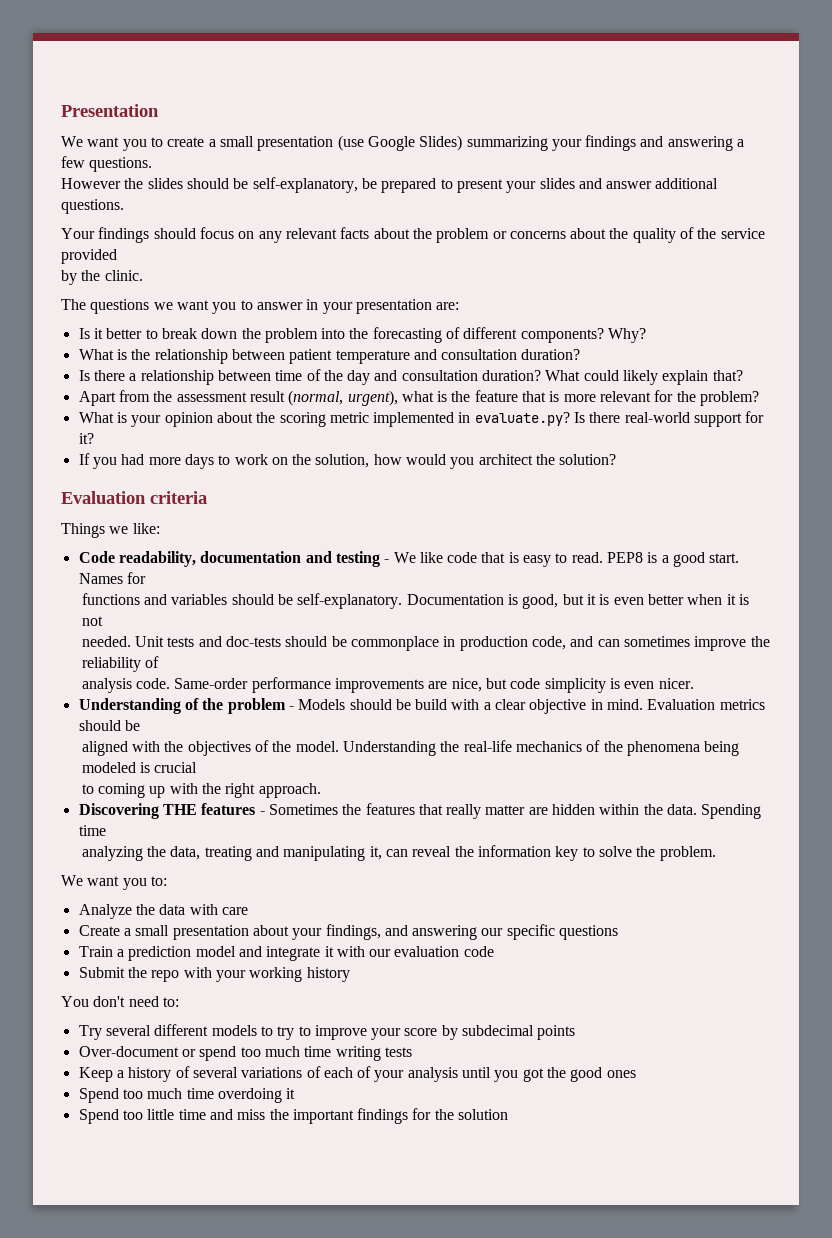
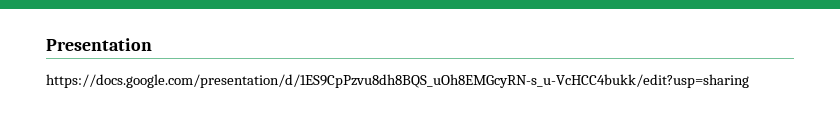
[61,135,745,151] [61,156,153,172] [61,177,719,193] [61,199,124,214] [61,227,765,243] [61,249,117,264] [61,270,143,285] [61,299,460,314] [78,327,647,343] [78,349,581,364] [78,369,743,385] [78,390,760,406] [78,411,765,427] [78,433,94,444] [78,453,617,469] [61,491,207,504] [61,523,160,538] [78,551,740,567] [78,572,146,584] [81,593,749,609] [81,616,103,626] [81,636,770,651] [81,656,160,672] [81,677,694,693] [78,698,765,714] [78,720,140,731] [81,740,740,756] [81,762,198,773] [81,783,321,798] [78,803,762,819] [78,825,106,836] [81,845,716,861] [61,875,167,890] [78,904,248,919] [78,924,619,940] [78,946,494,961] [78,967,350,982] [61,996,179,1007] [78,1024,576,1040] [78,1046,412,1061] [78,1066,636,1082] [78,1088,296,1103] [78,1108,509,1124] We want you to create a small presentation (use Google Slides) summarizing your findings and answering a few questions. // However the slides should be self-explanatory, be prepared to present your slides and answer additional questions. // Your findings should focus on any relevant facts about the problem or concerns about the quality of the service provided // by the clinic. // The questions we want you to answer in your presentation are: // Is it better to break down the problem into the forecasting of different components? Why? // What is the relationship between patient temperature and consultation duration? // Is there a relationship between time of the day and consultation duration? What could likely explain that? // Apart from the assessment result (normal, urgent), what is the feature that is more relevant for the problem? // What is your opinion about the scoring metric implemented in evaluate.py? Is there real-world support for it? // If you had more days to work on the solution, how would you architect the solution? // Evaluation criteria // Things we like: // Code readability, documentation and testing - We like code that is easy to read. PEP8 is a good start. Names for // functions and variables should be self-explanatory. Documentation is good, but it is even better when it is not // needed. Unit tests and doc-tests should be commonplace in production code, and can sometimes improve the reliability of // analysis code. Same-order performance improvements are nice, but code simplicity is even nicer. // Understanding of the problem - Models should be build with a clear objective in mind. Evaluation metrics should be // aligned with the objectives of the model. Understanding the real-life mechanics of the phenomena being modeled is crucial // to coming up with the right approach. // Discovering THE features - Sometimes the features that really matter are hidden within the data. Spending time // analyzing the data, treating and manipulating it, can reveal the information key to solve the problem. // We want you to: // Analyze the data with care // Create a small presentation about your findings, and answering our specific questions // Train a prediction model and integrate it with our evaluation code // Submit the repo with your working history // You don't need to: // Try several different models to try to improve your score by subdecimal points // Over-document or spend too much time writing tests // Keep a history of several variations of each of your analysis until you got the good ones // Spend too much time overdoing it // Spend too little time and miss the important findings for the solution -> [46,74,749,88] https://docs.google.com/presentation/d/1ES9CpPzvu8dh8BQS_uOh8EMGcyRN-s_u-VcHCC4bukk/edit?usp=sharing

